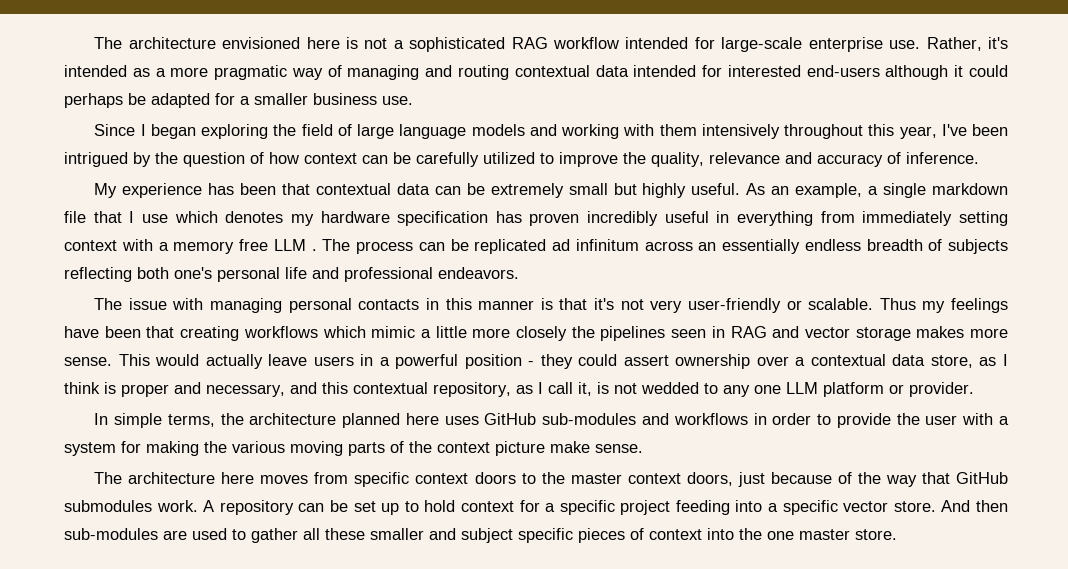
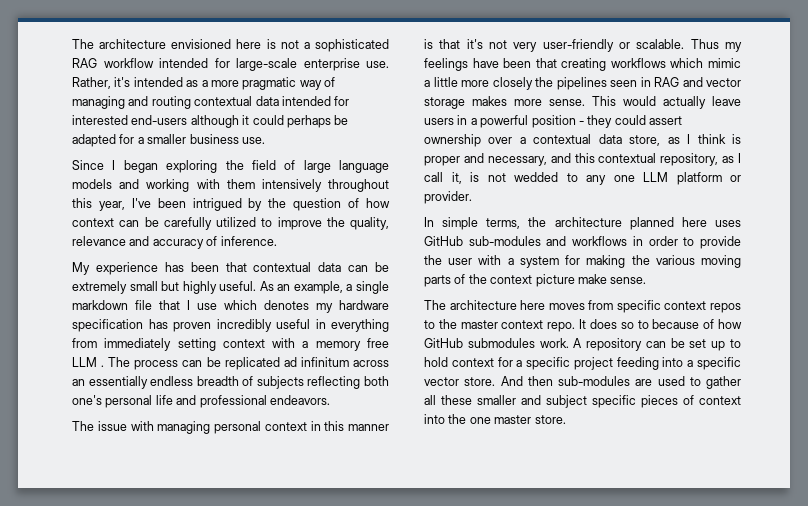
[358,299,420,310] contacts -> [264,422,307,431] context
[474,472,516,484] doors -> [710,303,741,313] repos
[686,472,950,487] doors, just because of the way that -> [547,319,742,332] repo. It does so to because of how

